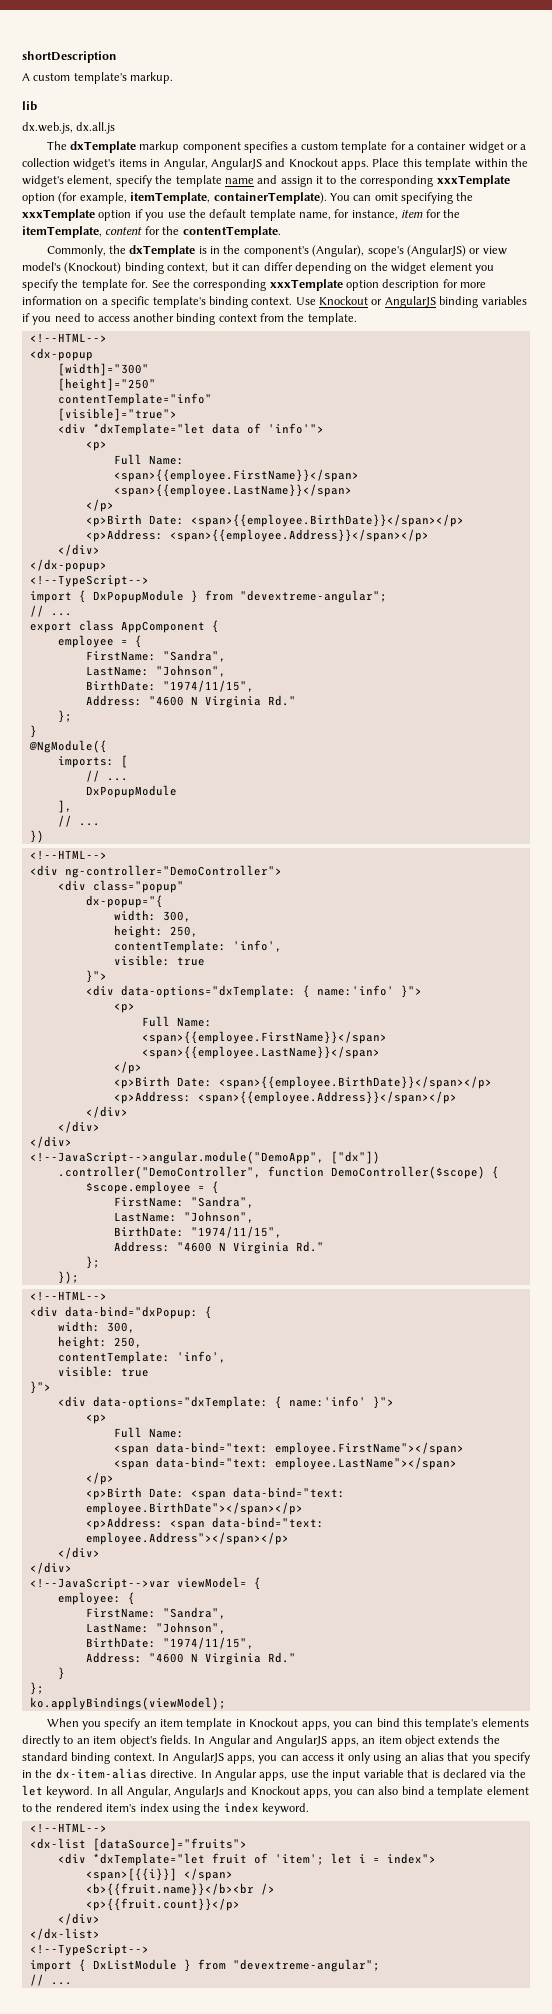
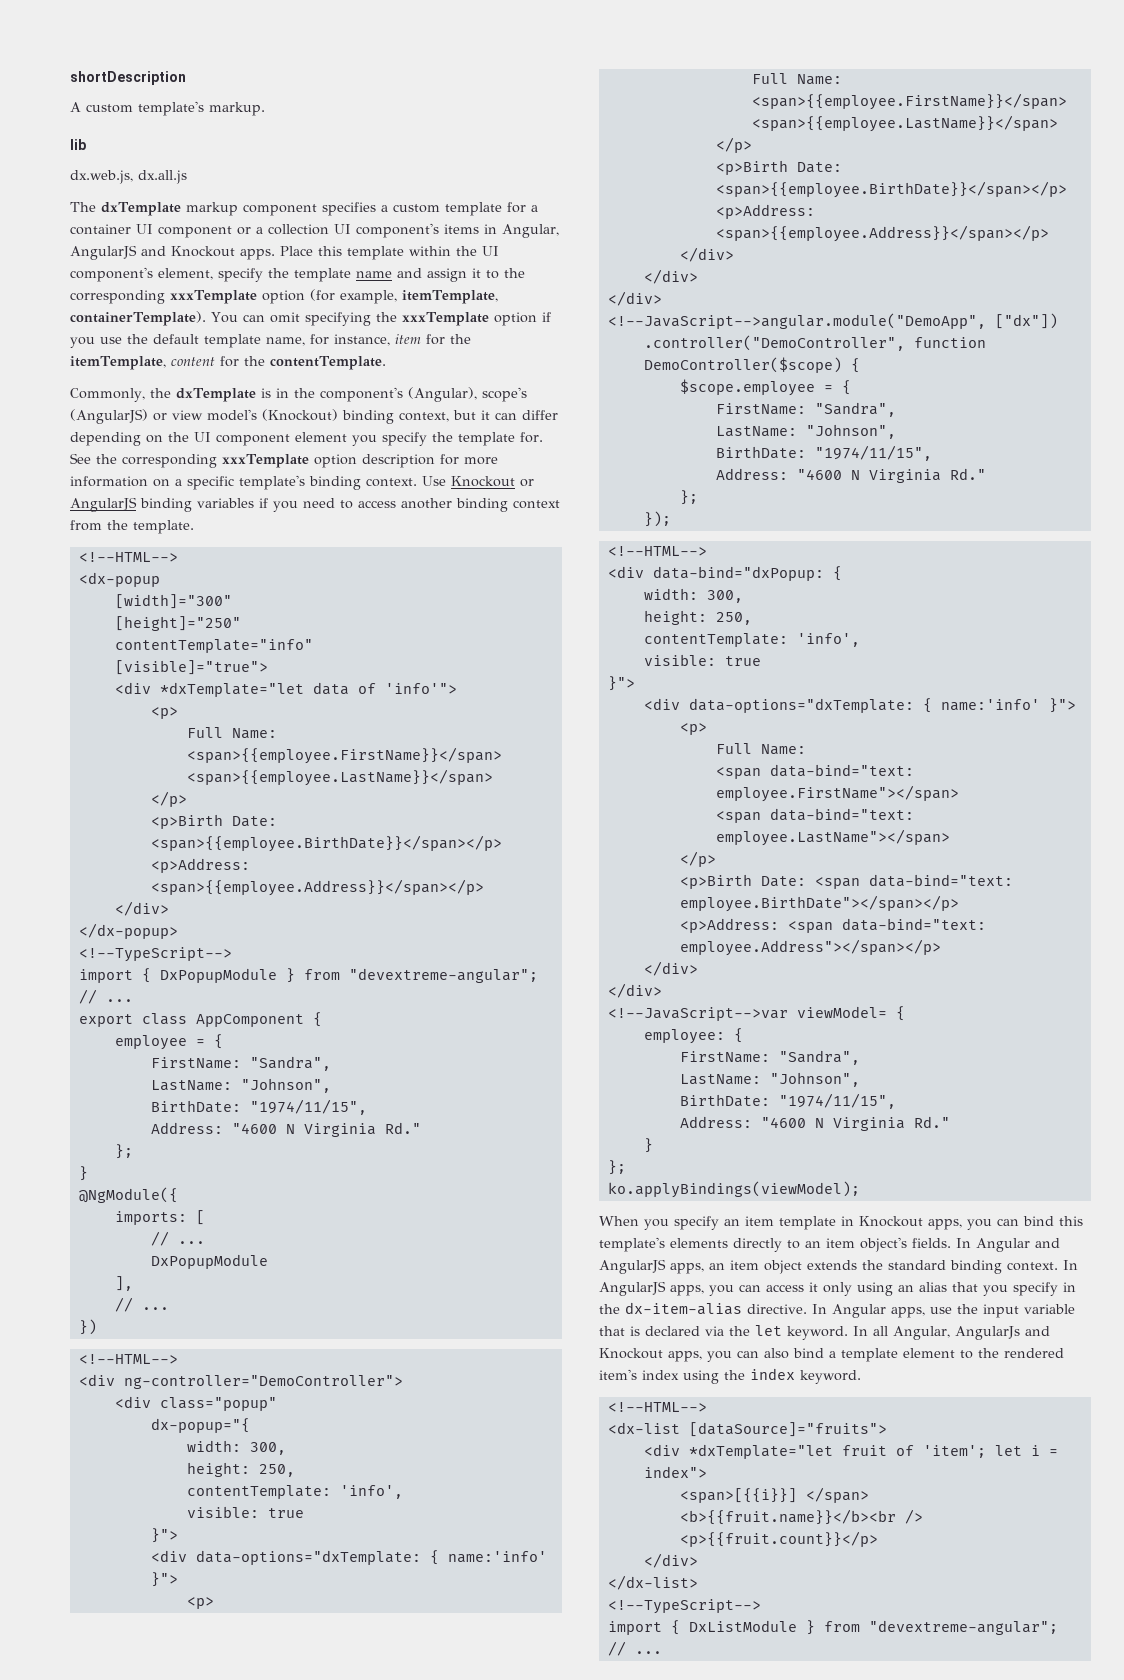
[468,141,504,153] widget -> [136,224,232,238] UI component
[73,158,116,170] widget's -> [334,223,439,238] UI component's
[22,175,64,187] widget's -> [482,246,499,256] [70,267,153,282] UI component's
[391,262,427,274] widget -> [194,432,290,446] UI component

